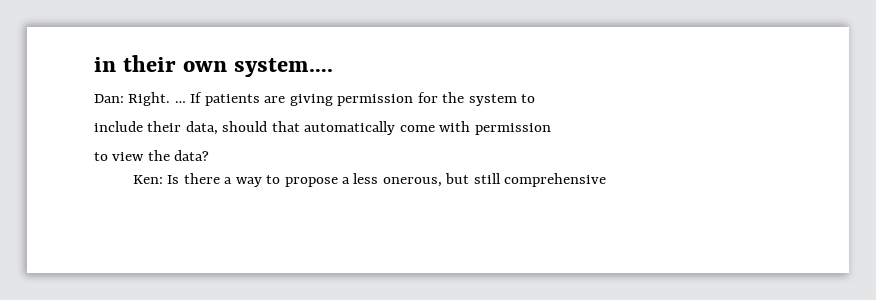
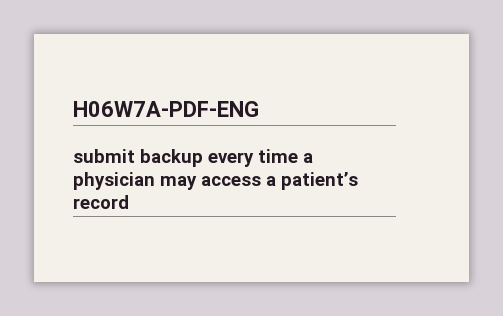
[94,55,334,77] [94,92,536,106] [94,121,551,135] [94,150,210,161] [132,173,607,187] in their own system…. // Dan: Right. … If patients are giving permission for the system to // include their data, should that automatically come with permission // to view the data? // Ken: Is there a way to propose a less onerous, but still comprehensive -> [73,101,259,117] [73,149,313,167] [73,172,358,190] [73,195,129,209] H06W7A-PDF-ENG // submit backup every time a physician may access a patient’s record

